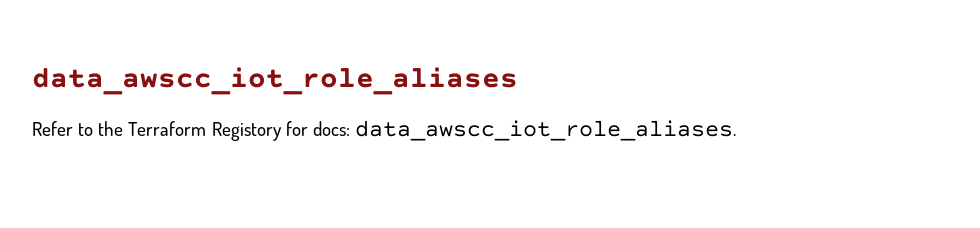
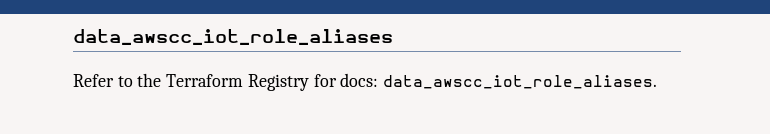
[211,122,282,141] Registory -> [247,74,309,91] Registry

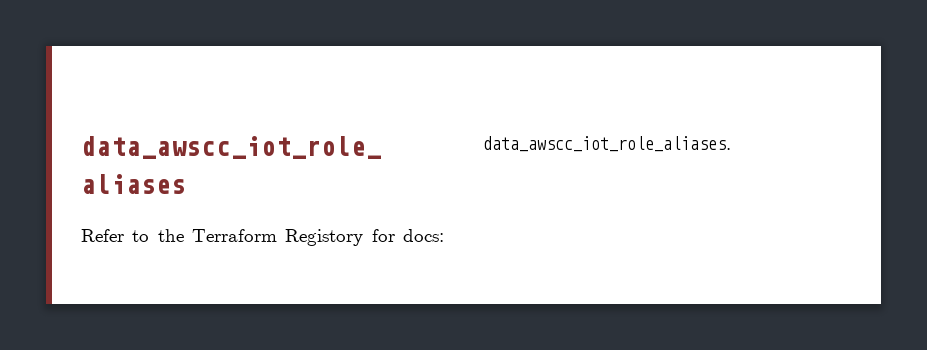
[247,74,309,91] Registry -> [285,229,364,246] Registory

